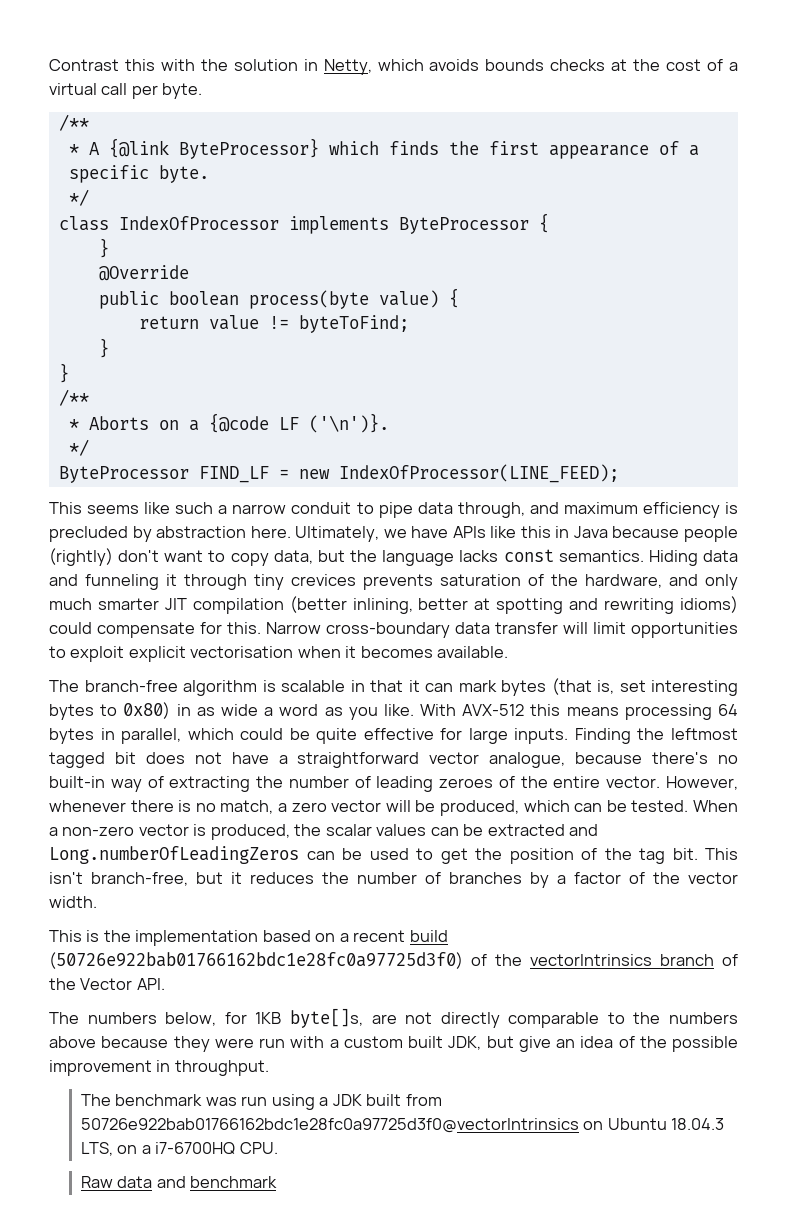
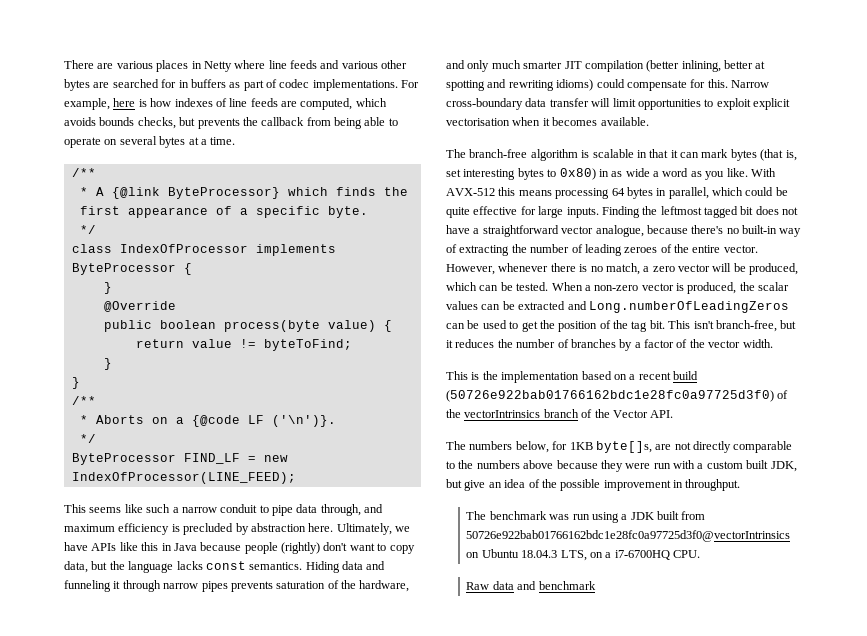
[49,59,739,75] [49,83,203,99] Contrast this with the solution in Netty, which avoids bounds checks at the cost of a virtual call per byte. -> [64,60,408,72] [64,79,420,91] [64,98,387,110] [64,117,398,129] [64,136,236,148] There are various places in Netty where line feeds and various other bytes are searched for in buffers as part of codec implementations. For example, here is how indexes of line feeds are computed, which avoids bounds checks, but prevents the callback from being able to operate on several bytes at a time.
[254,574,356,590] tiny crevices -> [163,581,228,592] narrow pipes

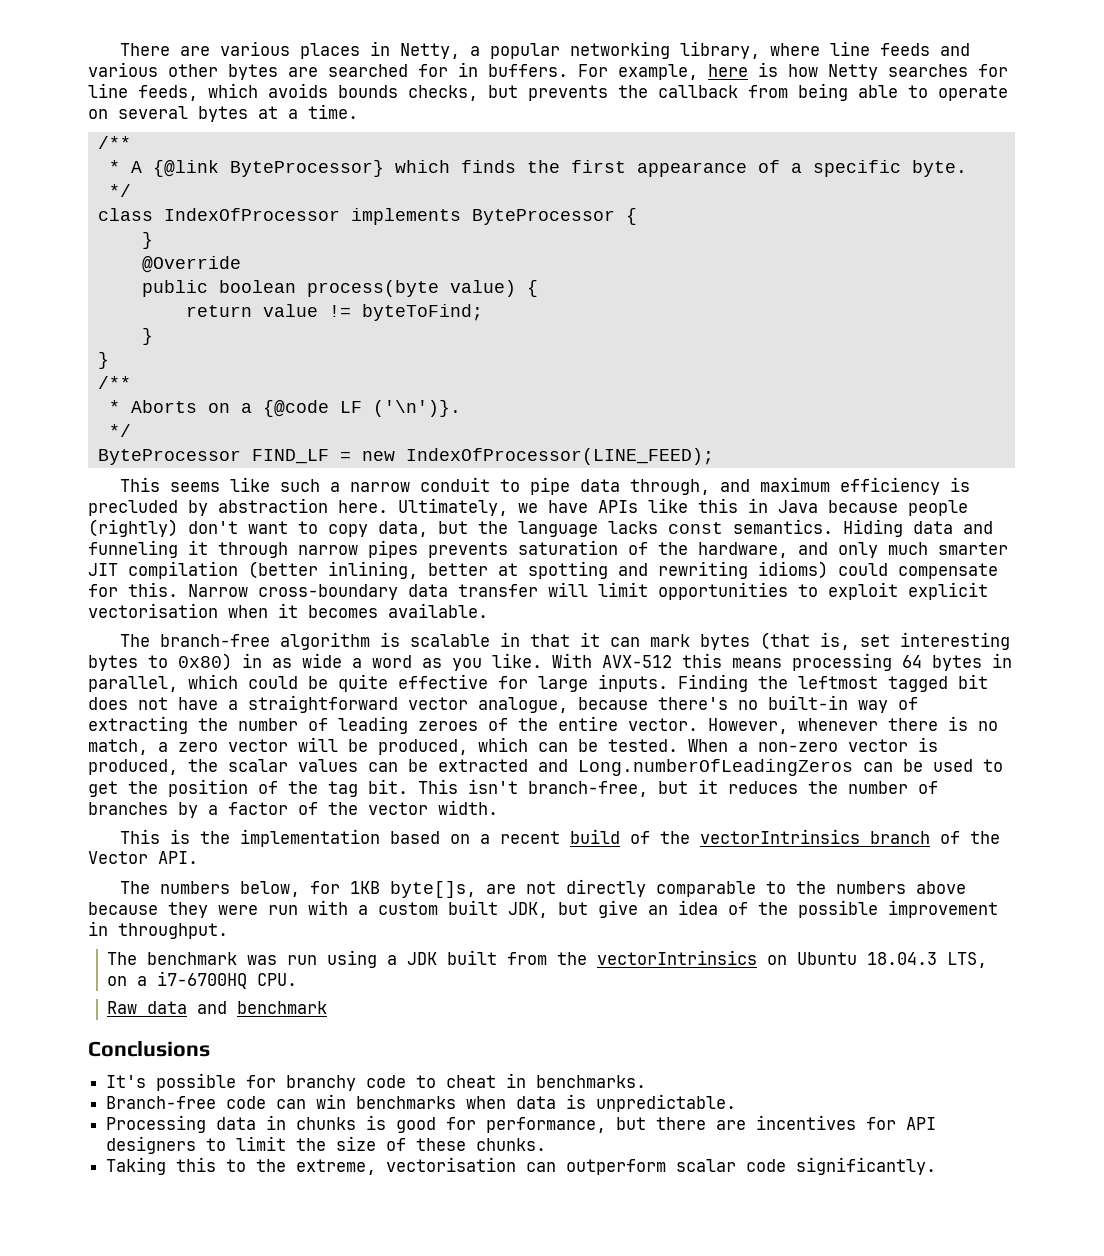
[203,61,232,72] Netty -> [399,41,760,59] Netty, a popular networking library,
[190,79,398,91] buffers as part of codec implementations. -> [488,64,568,77] buffers.
[174,98,353,110] indexes of line feeds are computed, -> [828,64,1008,80] [88,83,198,101] Netty searches for line feeds,
[446,390,774,402] (50726e922bab01766162bdc1e28fc0a97725d3f0) -> (620, 836) none
[466,530,791,542] 50726e922bab01766162bdc1e28fc0a97725d3f0@vectorIntrinsics -> [557,950,758,965] the vectorIntrinsics
(596, 585) none -> [88,1040,210,1057] [106,1073,647,1091] [106,1094,737,1112] [106,1115,937,1133] [106,1136,547,1154] [106,1157,937,1175] // Conclusions // It's possible for branchy code to cheat in benchmarks. // Branch-free code can win benchmarks when data is unpredictable. // Processing data in chunks is good for performance, but there are incentives for API designers to limit the size of these chunks. // Taking this to the extreme, vectorisation can outperform scalar code significantly.

